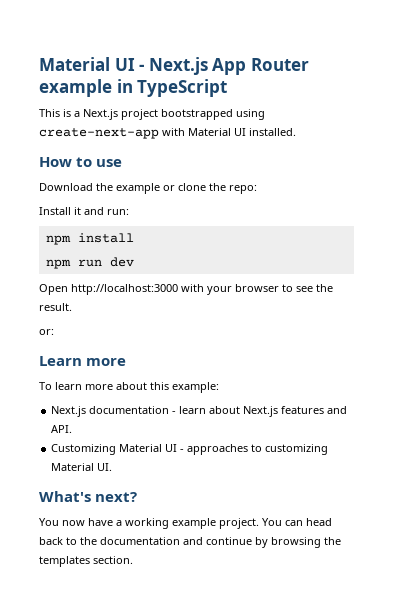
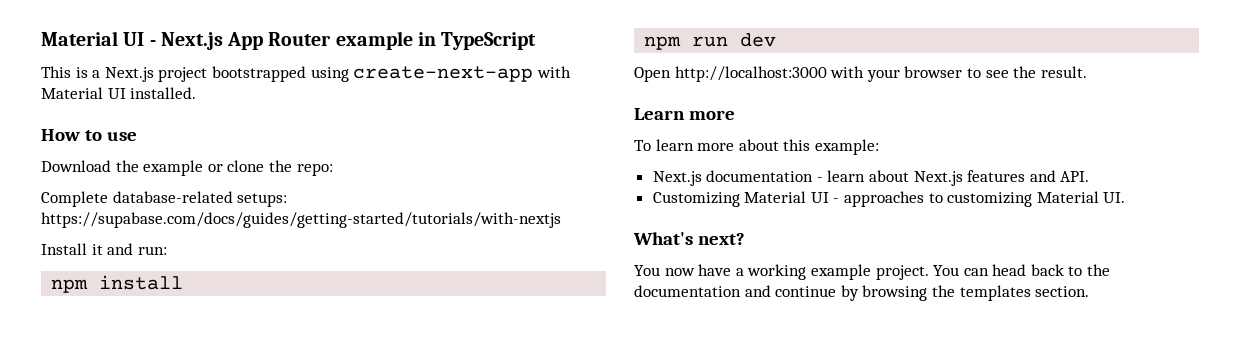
(257, 189) none -> [41,191,288,207] [41,212,561,228] // Complete database-related setups: https://supabase.com/docs/guides/getting-started/tutorials/with-nextjs
[39,329,54,335] // or: -> (1087, 72) none

